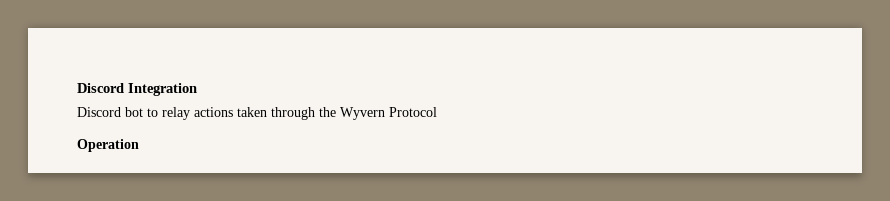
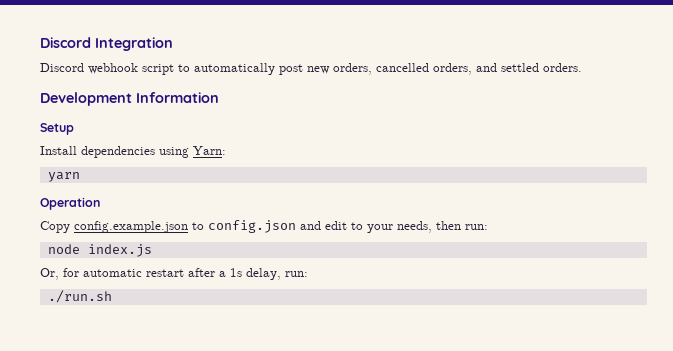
[125,107,437,120] [77,139,139,152] bot to relay actions taken through the Wyvern Protocol // Operation -> [88,63,582,75] [40,92,219,106] [40,123,74,135] [40,146,226,158] [47,172,80,182] [40,197,100,210] [40,220,488,233] [47,244,152,257] [40,268,308,280] [47,290,112,303] webhook script to automatically post new orders, cancelled orders, and settled orders. // Development Information // Setup // Install dependencies using Yarn: // yarn // Operation // Copy config.example.json to config.json and edit to your needs, then run: // node index.js // Or, for automatic restart after a 1s delay, run: // ./run.sh

